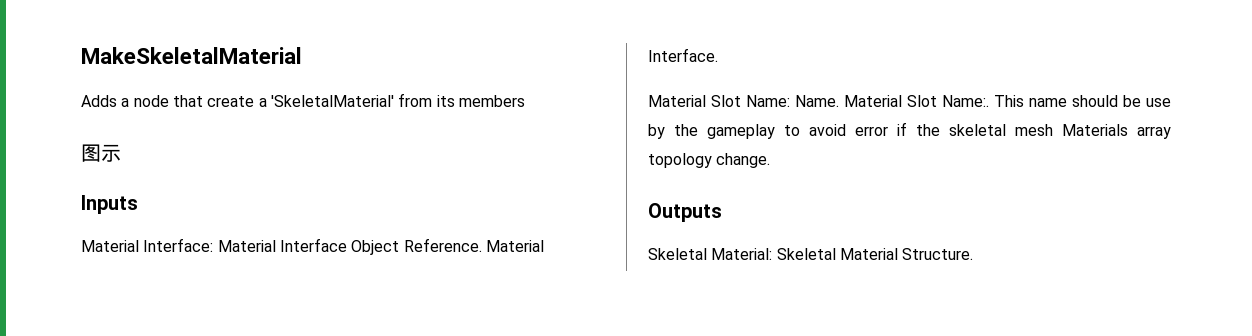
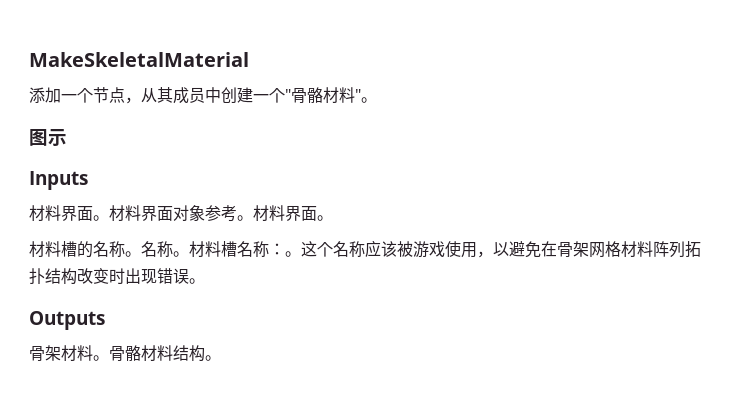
[81,93,525,107] [81,144,121,162] [81,195,138,214] [81,238,544,255] [648,48,718,62] [648,95,1171,107] [648,122,1171,139] [648,153,771,168] [648,203,722,222] [648,248,974,260] Adds a node that create a 'SkeletalMaterial' from its members // 图示 // Inputs // Material Interface: Material Interface Object Reference. Material Interface. // Material Slot Name: Name. Material Slot Name:. This name should be use by the gameplay to avoid error if the skeletal mesh Materials array topology change. // Outputs // Skeletal Material: Skeletal Material Structure. -> [29,87,377,104] [29,129,67,146] [29,171,88,190] [29,205,333,222] [29,240,701,258] [29,268,205,285] [29,311,105,330] [29,345,221,362] 添加一个节点，从其成员中创建一个"骨骼材料"。 // 图示 // Inputs // 材料界面。材料界面对象参考。材料界面。 // 材料槽的名称。名称。材料槽名称：。这个名称应该被游戏使用，以避免在骨架网格材料阵列拓扑结构改变时出现错误。 // Outputs // 骨架材料。骨骼材料结构。

